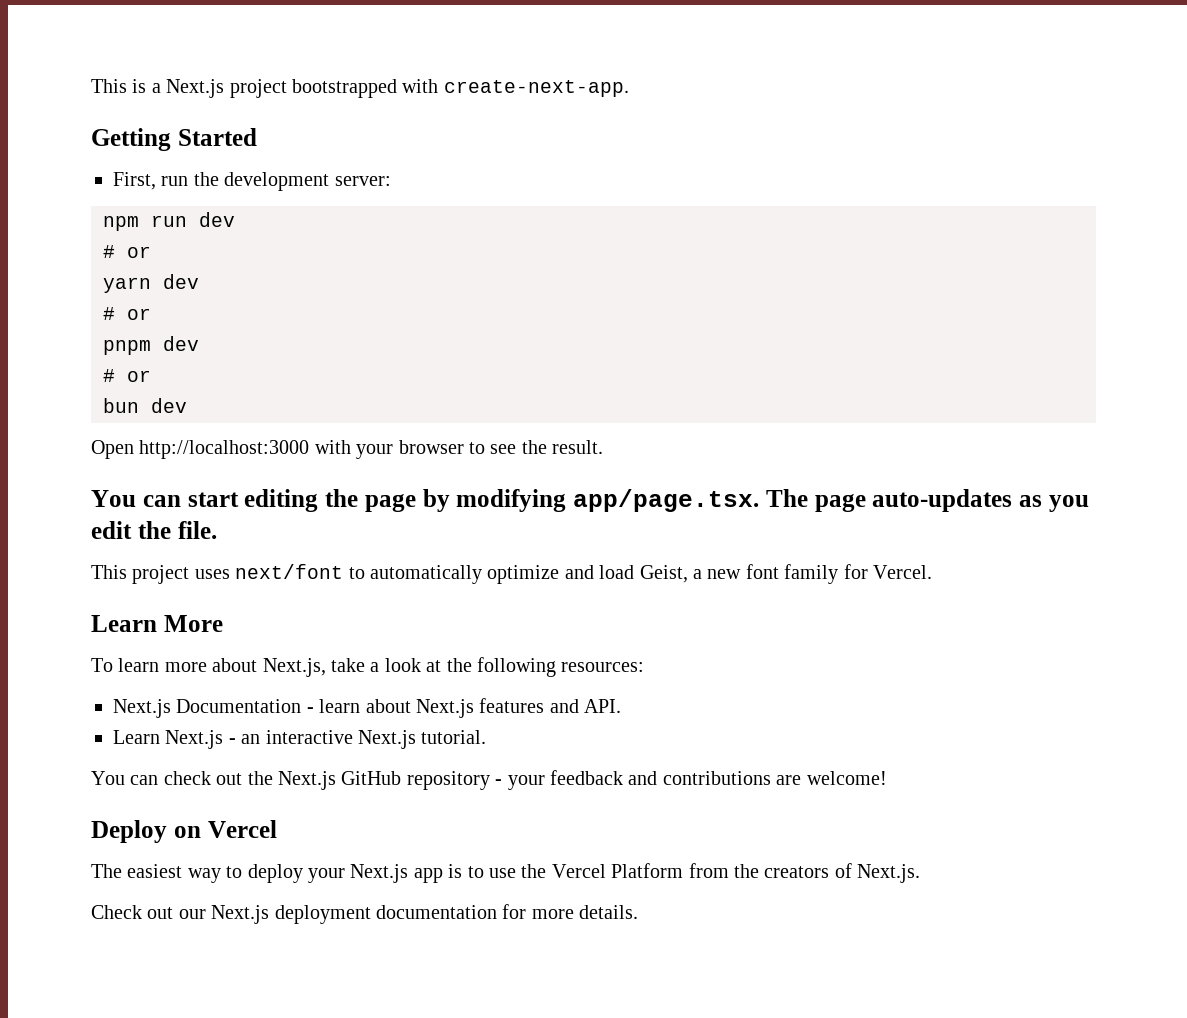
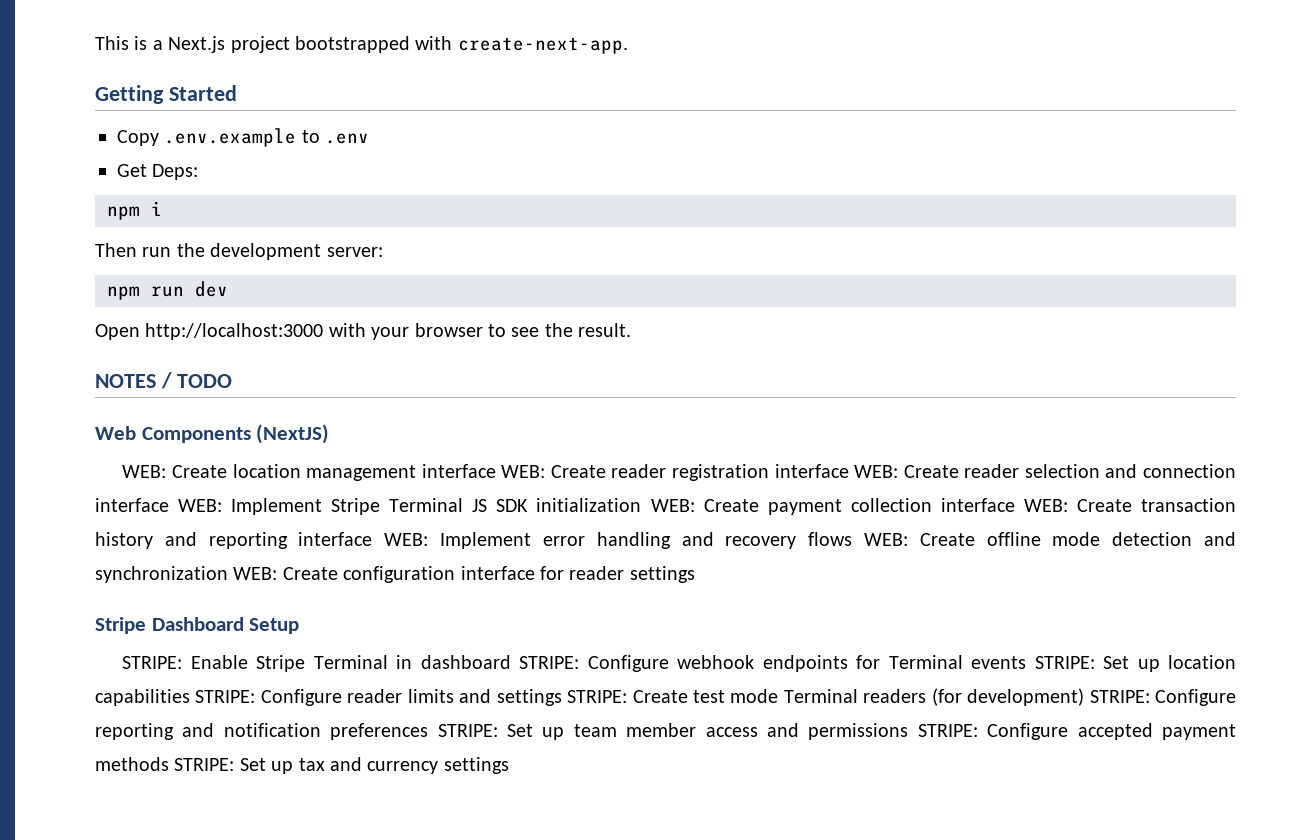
[113,172,156,190] First, -> [117,128,370,147] [117,164,199,180] [107,201,162,220] [95,243,137,257] Copy .env.example to .env // Get Deps: // npm i // Then
[103,245,151,258] [103,274,199,293] [103,307,151,320] [103,336,199,355] [103,369,151,382] [103,398,187,413] // # or // yarn dev // # or // pnpm dev // # or // bun dev -> (228, 289) none
[91,489,1089,512] [91,521,217,539] [91,564,932,584] [91,615,223,632] [91,657,645,677] [113,698,622,718] [113,730,487,749] [91,770,887,790] [91,820,277,843] [91,863,921,883] [91,904,639,924] You can start editing the page by modifying app/page.tsx. The page auto-updates as you edit the file. // This project uses next/font to automatically optimize and load Geist, a new font family for Vercel. // Learn More // To learn more about Next.js, take a look at the following resources: // Next.js Documentation - learn about Next.js features and API. // Learn Next.js - an interactive Next.js tutorial. // You can check out the Next.js GitHub repository - your feedback and contributions are welcome! // Deploy on Vercel // The easiest way to deploy your Next.js app is to use the Vercel Platform from the creators of Next.js. // Check out our Next.js deployment documentation for more details. -> [95,372,232,389] [95,424,330,444] [122,464,1237,481] [95,498,1237,515] [95,532,1236,549] [95,566,695,583] [95,617,300,634] [122,655,1236,672] [95,688,1236,706] [95,723,1236,740] [95,757,509,774] NOTES / TODO // Web Components (NextJS) // WEB: Create location management interface WEB: Create reader registration interface WEB: Create reader selection and connection interface WEB: Implement Stripe Terminal JS SDK initialization WEB: Create payment collection interface WEB: Create transaction history and reporting interface WEB: Implement error handling and recovery flows WEB: Create offline mode detection and synchronization WEB: Create configuration interface for reader settings // Stripe Dashboard Setup // STRIPE: Enable Stripe Terminal in dashboard STRIPE: Configure webhook endpoints for Terminal events STRIPE: Set up location capabilities STRIPE: Configure reader limits and settings STRIPE: Create test mode Terminal readers (for development) STRIPE: Configure reporting and notification preferences STRIPE: Set up team member access and permissions STRIPE: Configure accepted payment methods STRIPE: Set up tax and currency settings

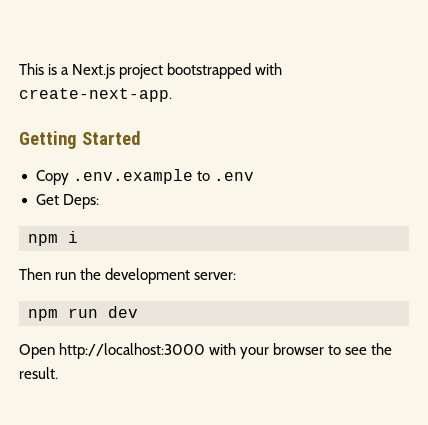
[95,372,232,389] [95,424,330,444] [122,464,1237,481] [95,498,1237,515] [95,532,1236,549] [95,566,695,583] [95,617,300,634] [122,655,1236,672] [95,688,1236,706] [95,723,1236,740] [95,757,509,774] // NOTES / TODO // Web Components (NextJS) // WEB: Create location management interface WEB: Create reader registration interface WEB: Create reader selection and connection interface WEB: Implement Stripe Terminal JS SDK initialization WEB: Create payment collection interface WEB: Create transaction history and reporting interface WEB: Implement error handling and recovery flows WEB: Create offline mode detection and synchronization WEB: Create configuration interface for reader settings // Stripe Dashboard Setup // STRIPE: Enable Stripe Terminal in dashboard STRIPE: Configure webhook endpoints for Terminal events STRIPE: Set up location capabilities STRIPE: Configure reader limits and settings STRIPE: Create test mode Terminal readers (for development) STRIPE: Configure reporting and notification preferences STRIPE: Set up team member access and permissions STRIPE: Configure accepted payment methods STRIPE: Set up tax and currency settings -> (58, 373) none

